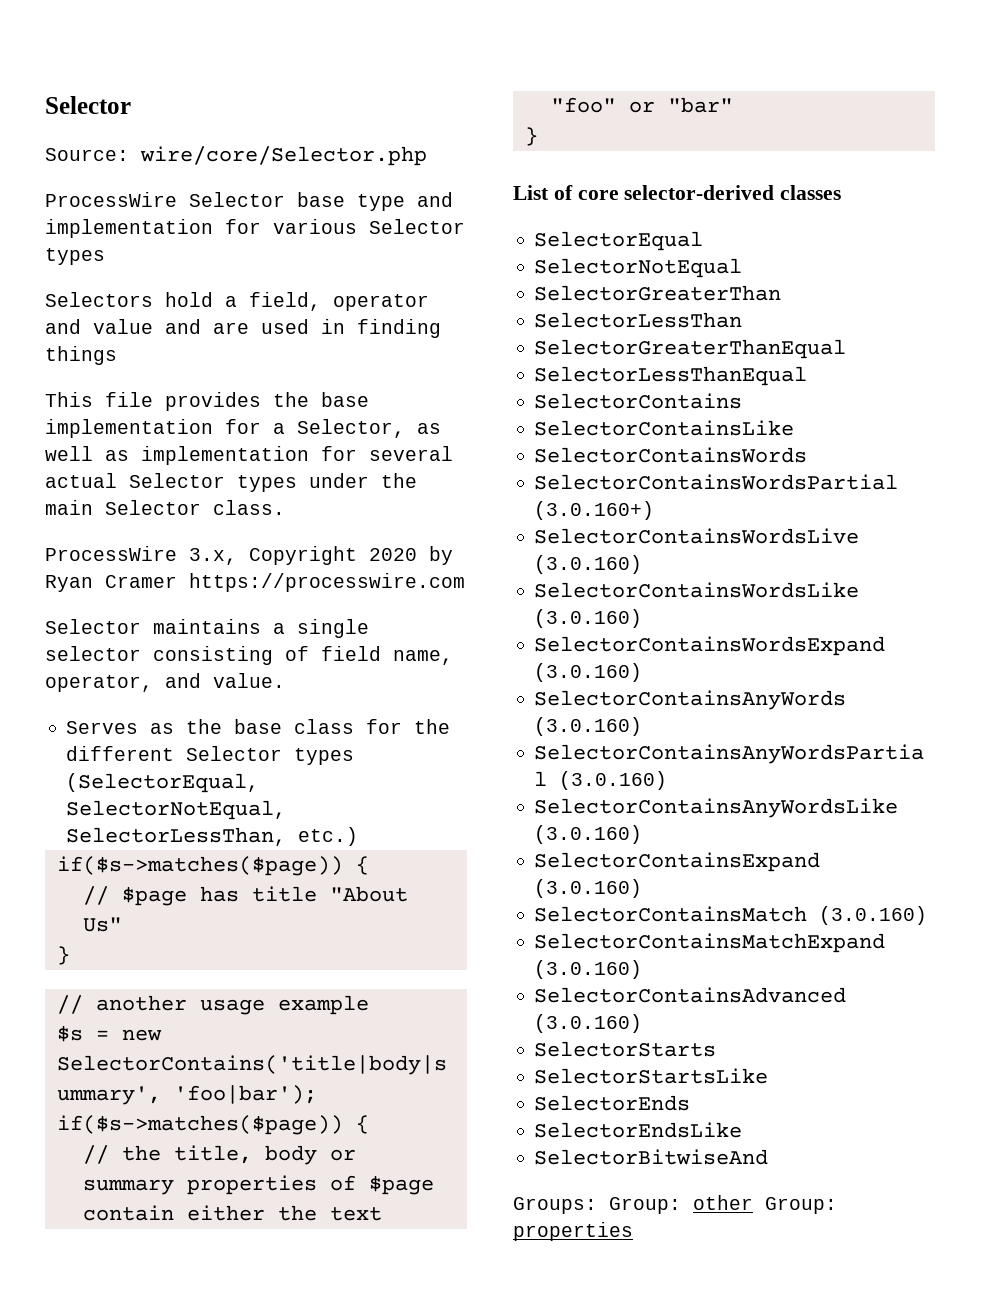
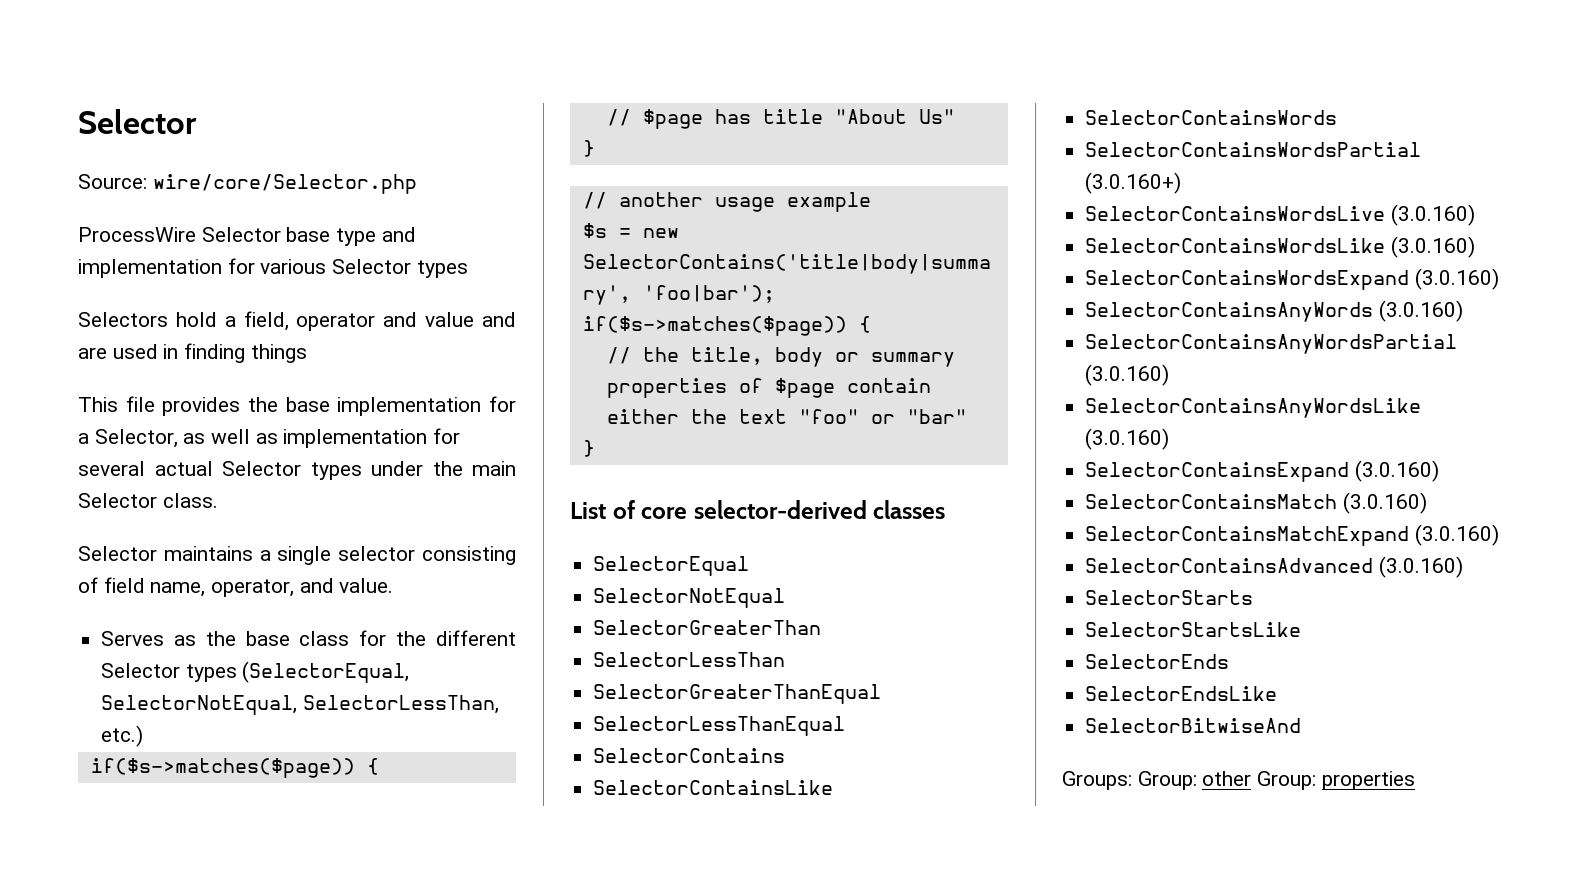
[45,546,453,565] [45,573,465,592] // ProcessWire 3.x, Copyright 2020 by Ryan Cramer https://processwire.com -> (218, 500) none

